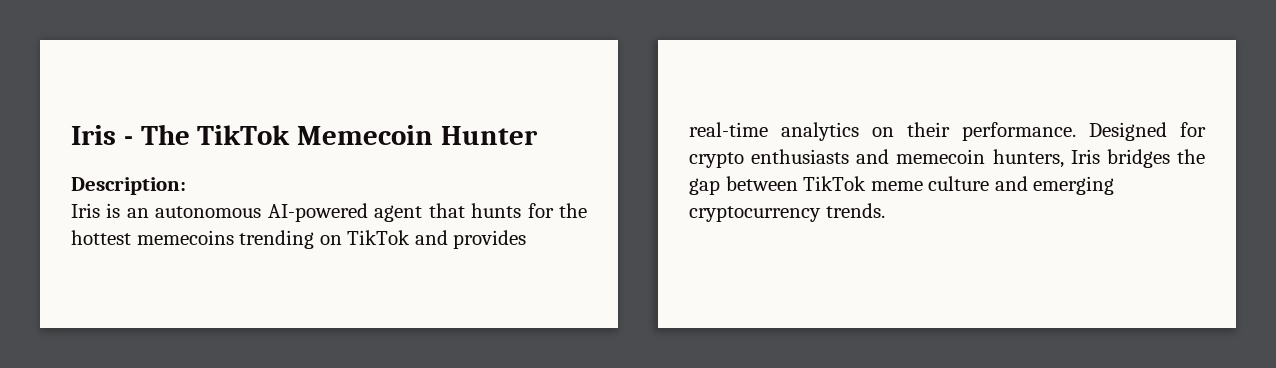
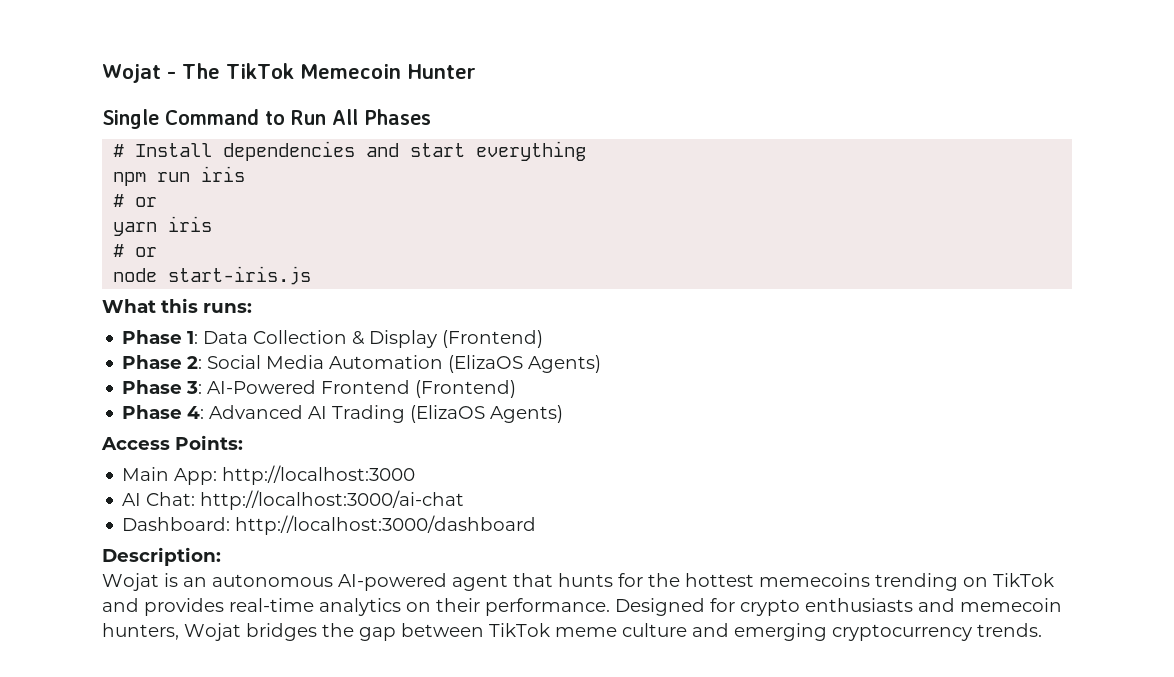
[71,125,116,145] Iris -> [102,64,161,83] Wojat
(539, 135) none -> [102,109,431,129] [113,141,587,161] [113,166,246,186] [113,194,158,207] [113,216,213,236] [113,244,158,257] [113,266,312,285] [102,298,252,313] [122,330,544,348] [122,355,602,373] [122,380,517,398] [122,405,564,423] [101,435,243,450] [122,465,416,485] [122,490,465,510] [122,515,537,535] // Single Command to Run All Phases // # Install dependencies and start everything // npm run iris // # or // yarn iris // # or // node start-iris.js // What this runs: // Phase 1: Data Collection & Display (Frontend) // Phase 2: Social Media Automation (ElizaOS Agents) // Phase 3: AI-Powered Frontend (Frontend) // Phase 4: Advanced AI Trading (ElizaOS Agents) // Access Points: // Main App: http://localhost:3000 // AI Chat: http://localhost:3000/ai-chat // Dashboard: http://localhost:3000/dashboard
[71,203,100,218] Iris -> [102,573,159,591] Wojat
[1070,149,1100,164] Iris -> [184,623,241,641] Wojat

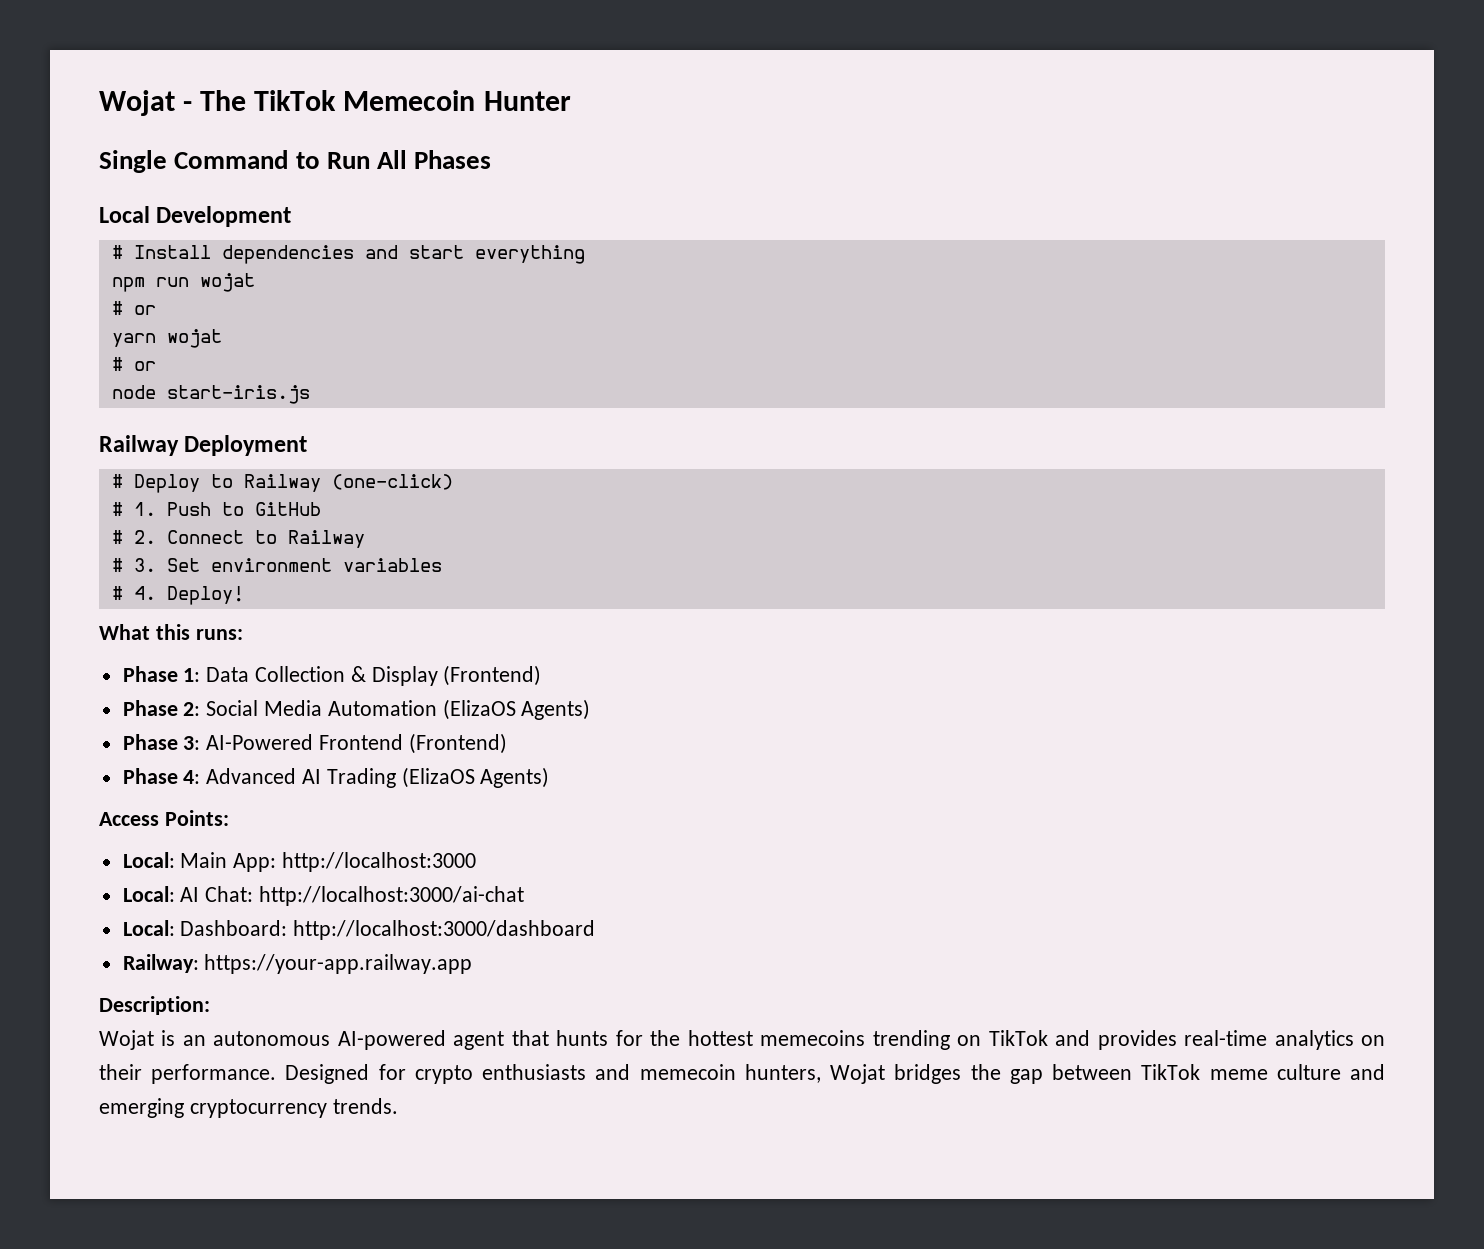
(431, 117) none -> [99,206,292,227] // Local Development
[201,166,246,182] iris -> [199,273,255,292] wojat
[168,216,213,232] iris -> [166,329,222,348] wojat
(312, 275) none -> [99,435,308,456] [111,474,453,493] [111,502,321,516] [111,530,365,548] [111,558,442,572] [111,586,244,605] // Railway Deployment // # Deploy to Railway (one-click) // # 1. Push to GitHub // # 2. Connect to Railway // # 3. Set environment variables // # 4. Deploy!
(243, 442) none -> [122,852,175,868] Local:
(416, 475) none -> [122,886,175,902] Local:
(465, 500) none -> [122,920,175,936] Local:
(537, 525) none -> [122,954,473,974] // Railway: https://your-app.railway.app

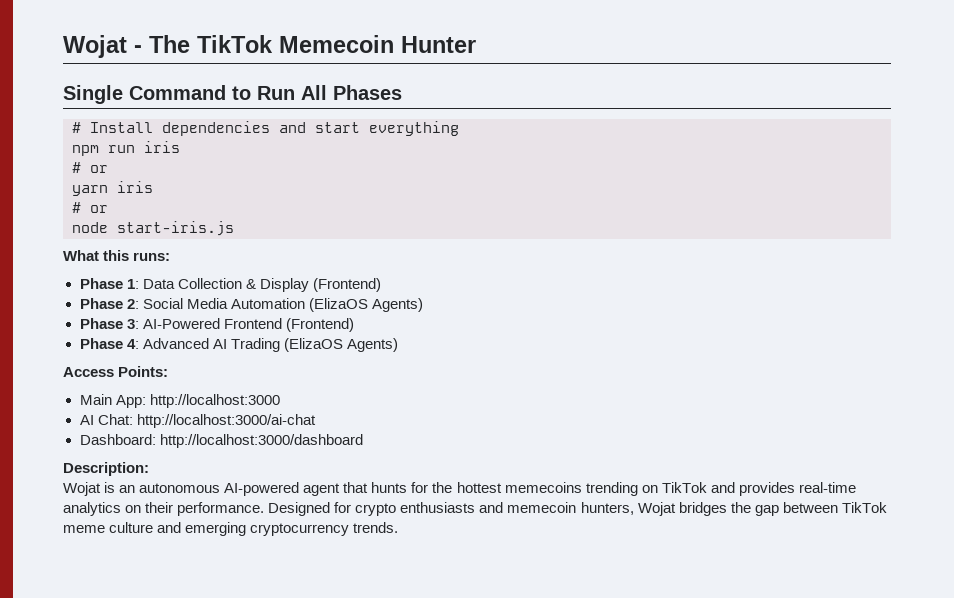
[99,206,292,227] // Local Development -> (402, 92) none
[199,273,255,292] wojat -> [144,141,180,153] iris
[166,329,222,348] wojat -> [117,181,153,193] iris
[99,435,308,456] [111,474,453,493] [111,502,321,516] [111,530,365,548] [111,558,442,572] [111,586,244,605] // Railway Deployment // # Deploy to Railway (one-click) // # 1. Push to GitHub // # 2. Connect to Railway // # 3. Set environment variables // # 4. Deploy! -> (234, 228) none
[122,852,175,868] Local: -> (169, 371) none
[122,886,175,902] Local: -> (280, 401) none
[122,920,175,936] Local: -> (316, 421) none
[122,954,473,974] // Railway: https://your-app.railway.app -> (363, 441) none

